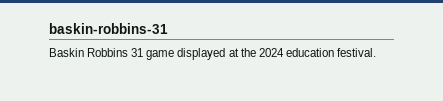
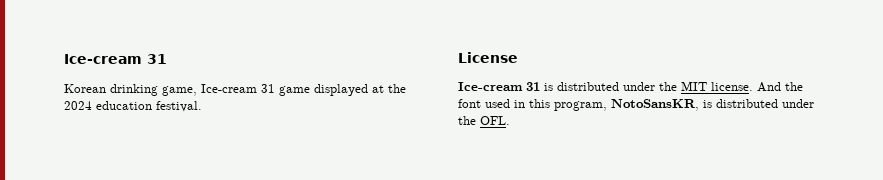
[49,23,168,34] [49,48,129,57] baskin-robbins-31 // Baskin Robbins -> [64,54,167,64] [64,84,257,96] Ice-cream 31 // Korean drinking game, Ice-cream
(376, 52) none -> [458,52,518,63] [458,81,803,92] [458,99,814,111] [458,116,510,125] // License // Ice-cream 31 is distributed under the MIT license. And the font used in this program, NotoSansKR, is distributed under the OFL.

